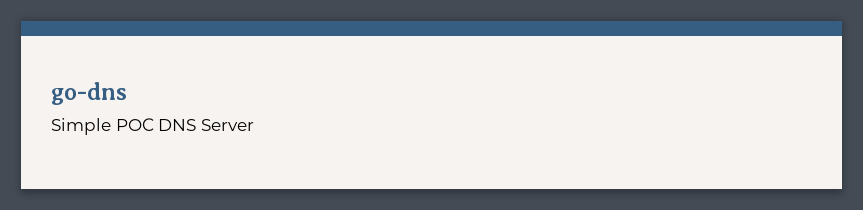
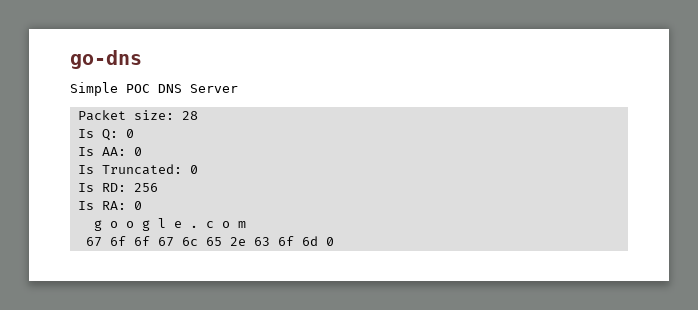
(254, 125) none -> [77,110,198,121] [77,129,134,141] [77,147,142,156] [77,164,198,175] [77,183,158,192] [77,201,142,210] [93,218,246,231] [85,236,334,247] // Packet size: 28 // Is Q: 0 // Is AA: 0 // Is Truncated: 0 // Is RD: 256 // Is RA: 0 // g o o g l e . c o m // 67 6f 6f 67 6c 65 2e 63 6f 6d 0

